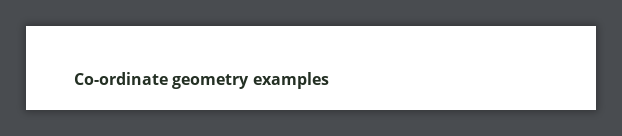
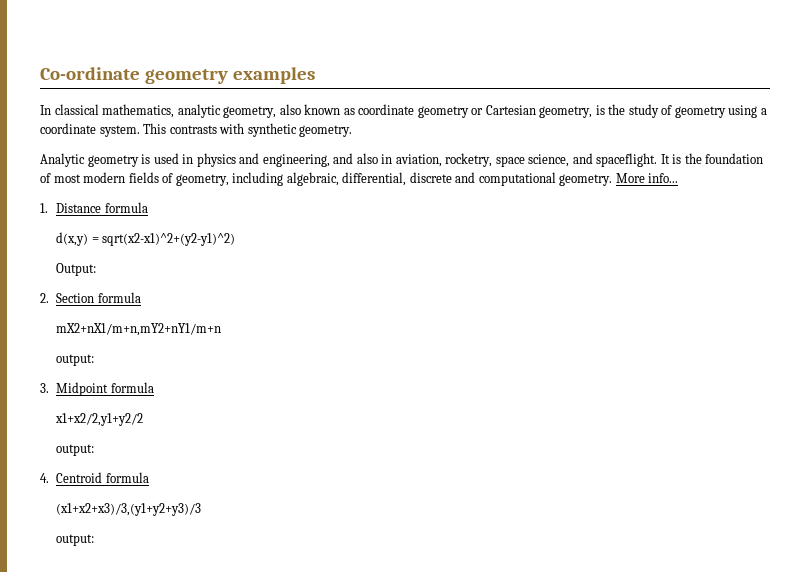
(329, 80) none -> [40,104,767,118] [40,123,353,137] [40,153,764,167] [40,172,679,186] [40,202,148,213] [56,232,236,246] [56,263,97,276] [40,292,141,303] [56,323,222,336] [56,354,95,366] [40,382,154,396] [55,413,144,426] [56,444,95,456] [40,472,149,483] [56,503,202,516] [56,534,95,546] // In classical mathematics, analytic geometry, also known as coordinate geometry or Cartesian geometry, is the study of geometry using a coordinate system. This contrasts with synthetic geometry. // Analytic geometry is used in physics and engineering, and also in aviation, rocketry, space science, and spaceflight. It is the foundation of most modern fields of geometry, including algebraic, differential, discrete and computational geometry. More info... // 1. Distance formula // d(x,y) = sqrt(x2-x1)^2+(y2-y1)^2) // Output: // 2. Section formula // mX2+nX1/m+n,mY2+nY1/m+n // output: // 3. Midpoint formula // x1+x2/2,y1+y2/2 // output: // 4. Centroid formula // (x1+x2+x3)/3,(y1+y2+y3)/3 // output:

